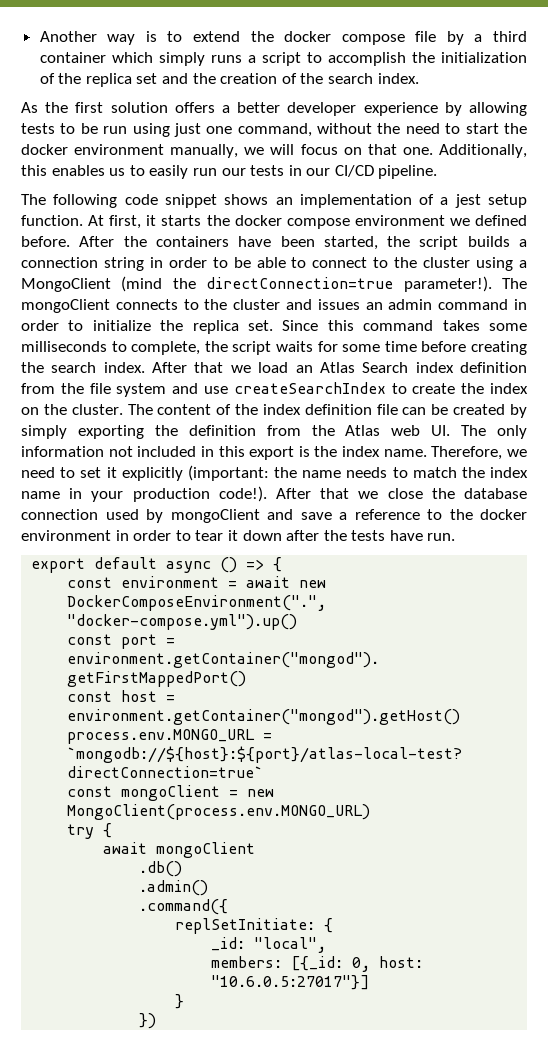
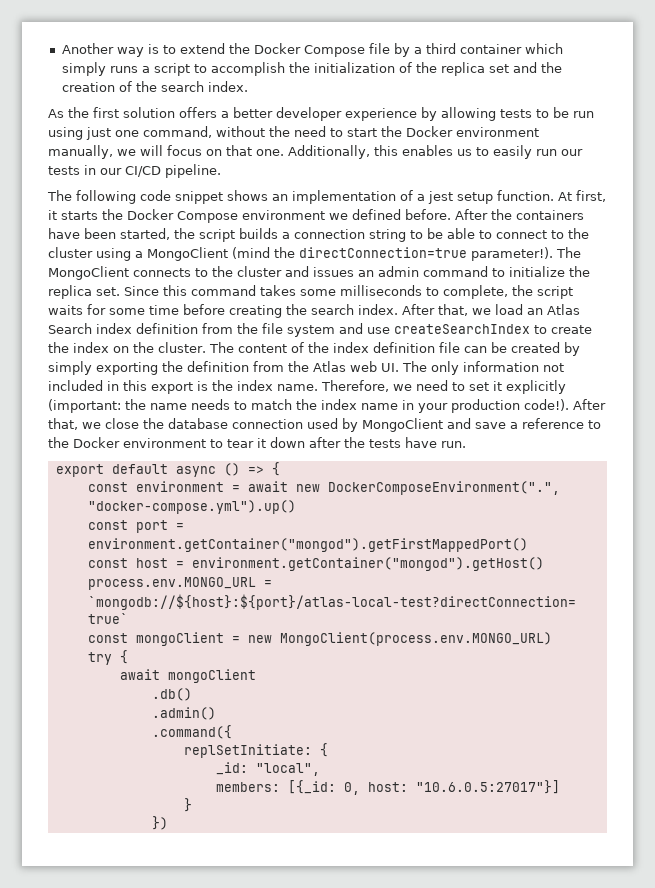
[284,31,405,45] docker compose -> [253,43,365,57] Docker Compose
[21,144,68,155] docker -> [406,126,453,137] Docker
[234,215,350,229] docker compose -> [127,209,238,223] Docker Compose
[149,257,207,268] in order -> (406, 235) none
[21,299,110,313] mongoClient -> [48,266,129,280] MongoClient
[514,299,527,310] [21,320,59,331] in order -> (488, 271) none
[194,362,224,373] that -> [438,304,468,316] that,
[320,488,350,499] that -> [48,418,78,430] that,
[170,509,260,523] mongoClient -> [362,418,443,432] MongoClient
[480,509,527,520] [21,530,172,541] docker environment in order -> [73,437,206,448] Docker environment

